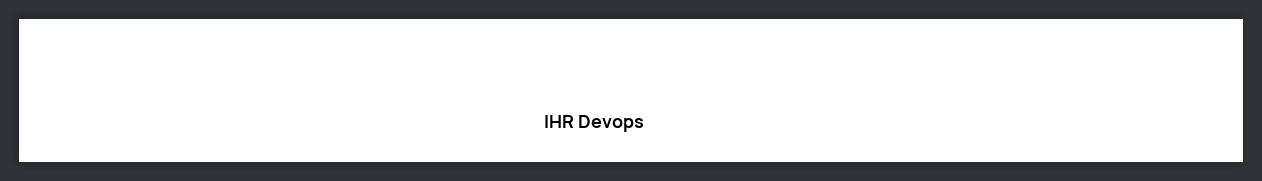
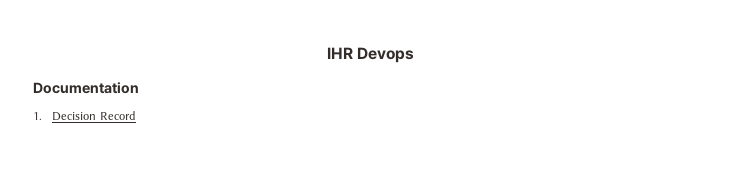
(645, 123) none -> [33,82,139,94] [33,111,136,121] // Documentation // 1. Decision Record

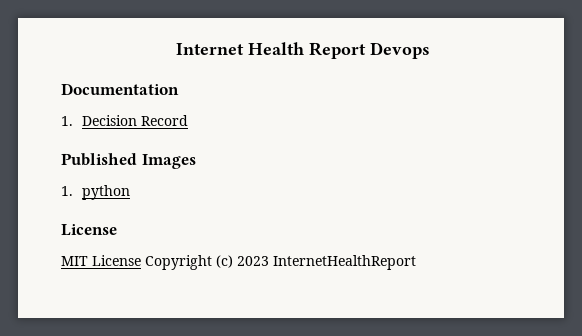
[326,47,353,59] IHR -> [175,42,366,59] Internet Health Report
(136, 115) none -> [61,153,196,169] [61,185,130,200] [61,224,117,236] [61,255,416,270] // Published Images // 1. python // License // MIT License Copyright (c) 2023 InternetHealthReport

